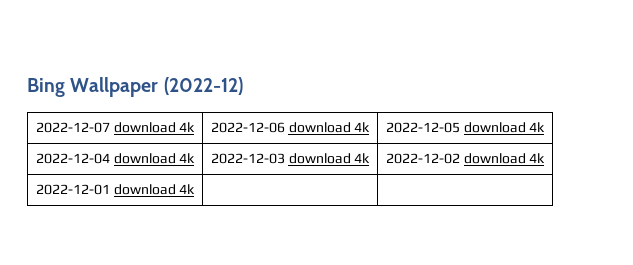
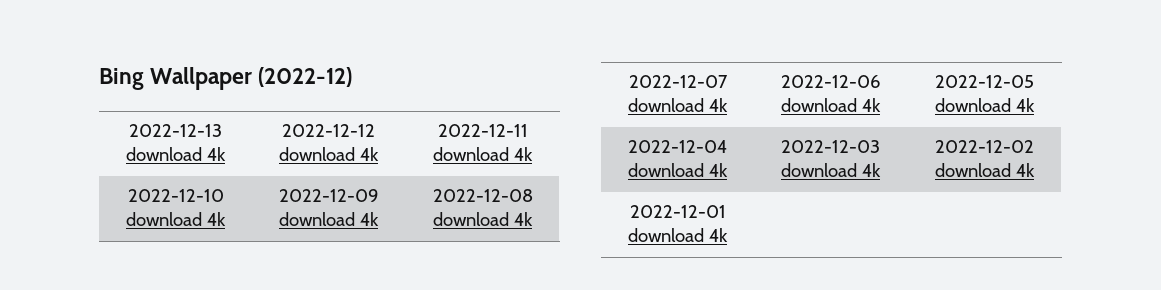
(243, 86) none -> [129,124,222,137] [126,147,226,161] [282,124,375,137] [279,147,379,161] [437,124,528,137] [433,147,533,161] [127,189,224,202] [126,212,226,226] [278,189,379,202] [279,212,379,226] [432,189,533,202] [433,212,533,226] // 2022-12-13 download 4k | 2022-12-12 download 4k | 2022-12-11 download 4k // 2022-12-10 download 4k | 2022-12-09 download 4k | 2022-12-08 download 4k

